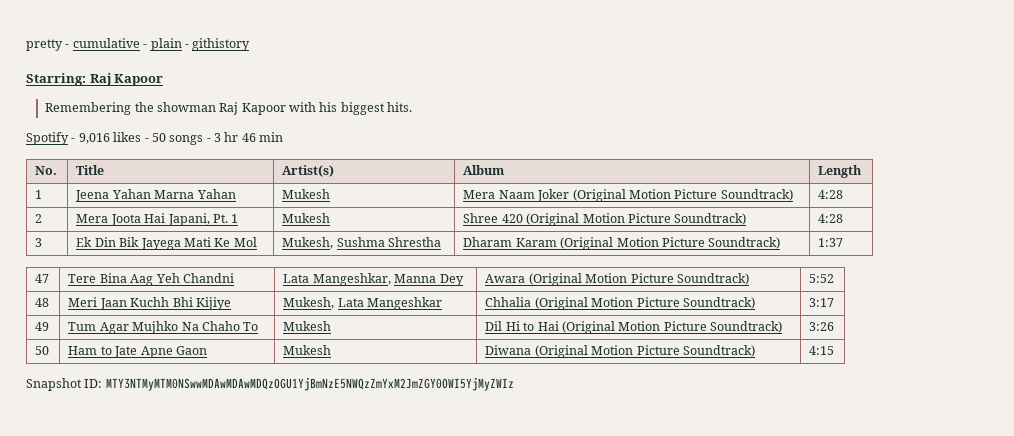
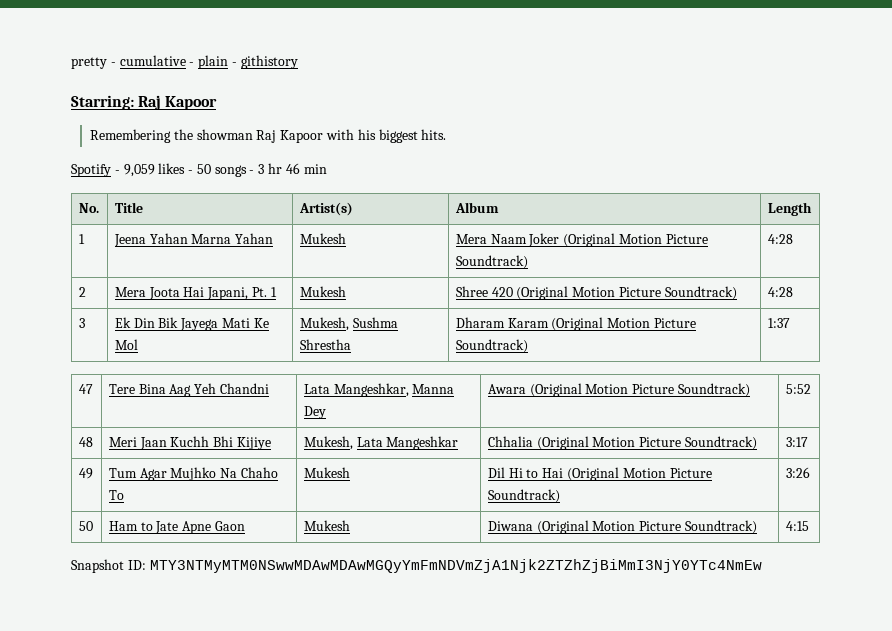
[78,133,110,144] 9,016 -> [123,164,155,177] 9,059
[105,377,514,391] MTY3NTMyMTM0NSwwMDAwMDAwMDQzOGU1YjBmNzE5NWQzZmYxM2JmZGY0OWI5YjMyZWIz -> [149,559,762,573] MTY3NTMyMTM0NSwwMDAwMDAwMGQyYmFmNDVmZjA1Njk2ZTZhZjBiMmI3NjY0YTc4NmEw

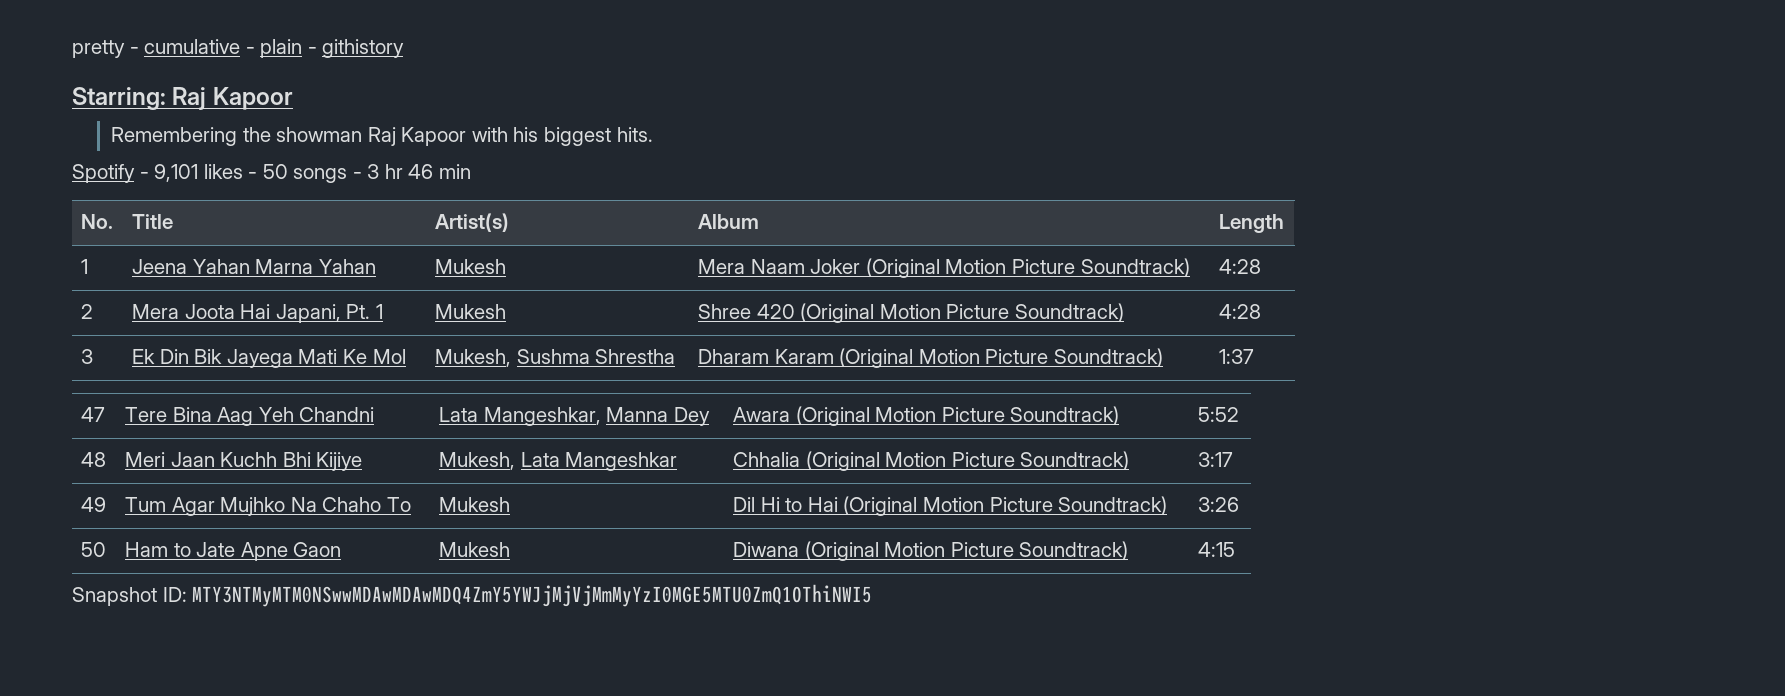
[123,164,155,177] 9,059 -> [154,164,199,182] 9,101
[149,559,762,573] MTY3NTMyMTM0NSwwMDAwMDAwMGQyYmFmNDVmZjA1Njk2ZTZhZjBiMmI3NjY0YTc4NmEw -> [192,584,873,607] MTY3NTMyMTM0NSwwMDAwMDAwMDQ4ZmY5YWJjMjVjMmMyYzI0MGE5MTU0ZmQ1OThiNWI5

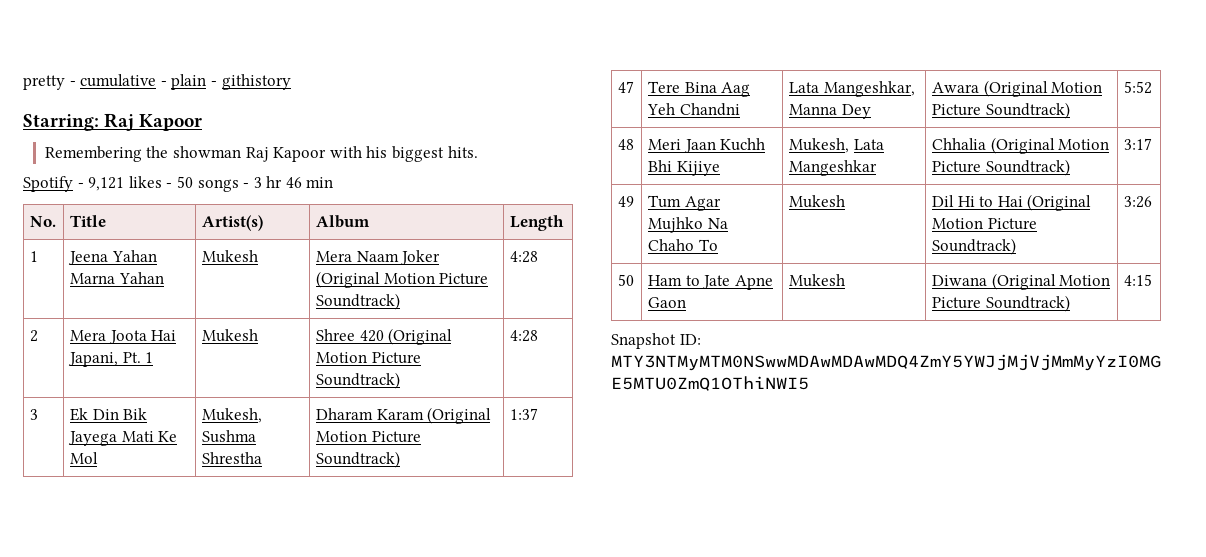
[154,164,199,182] 9,101 -> [88,177,125,191] 9,121

